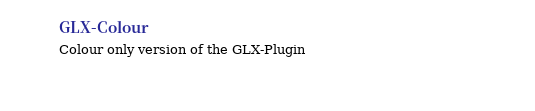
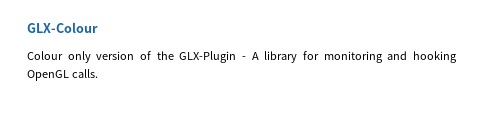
(306, 50) none -> [242,51,458,63] [27,69,98,81] - A library for monitoring and hooking OpenGL calls.

